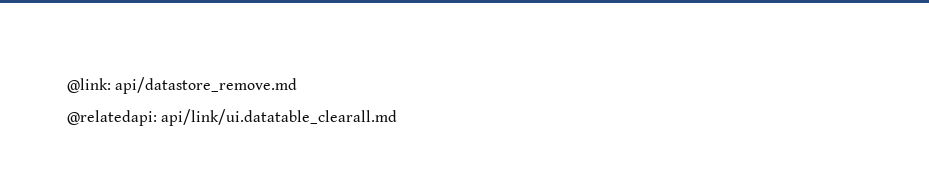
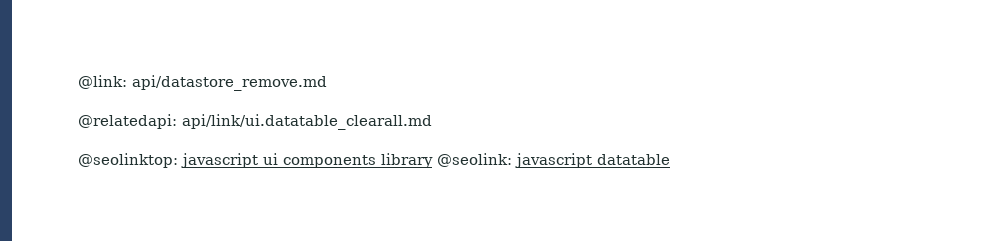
(398, 117) none -> [78,153,670,168] // @seolinktop: javascript ui components library @seolink: javascript datatable

